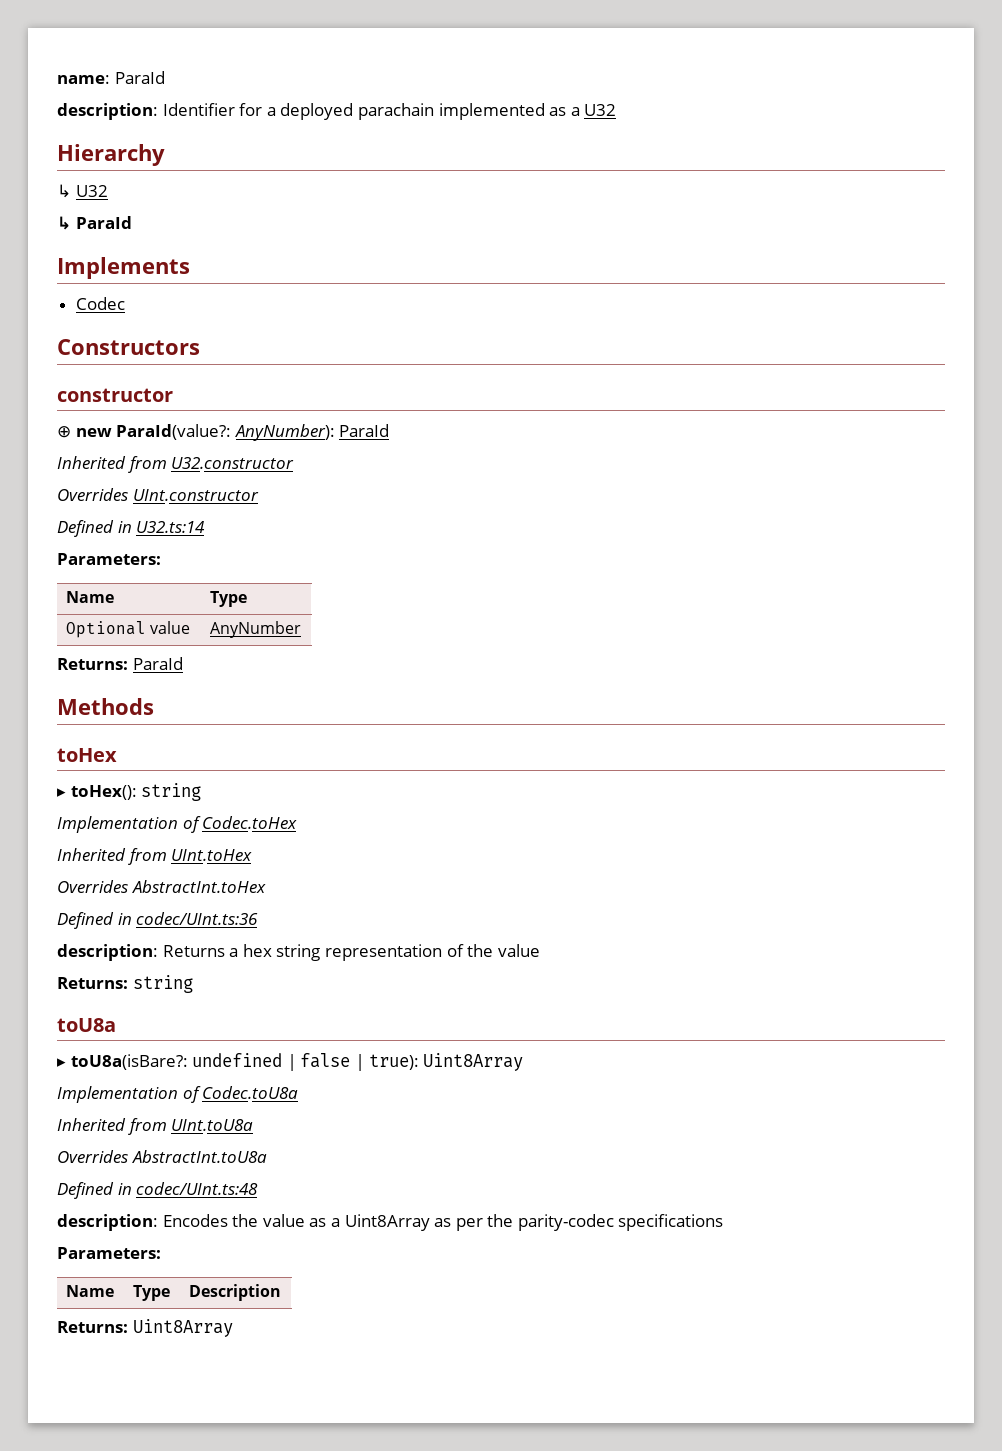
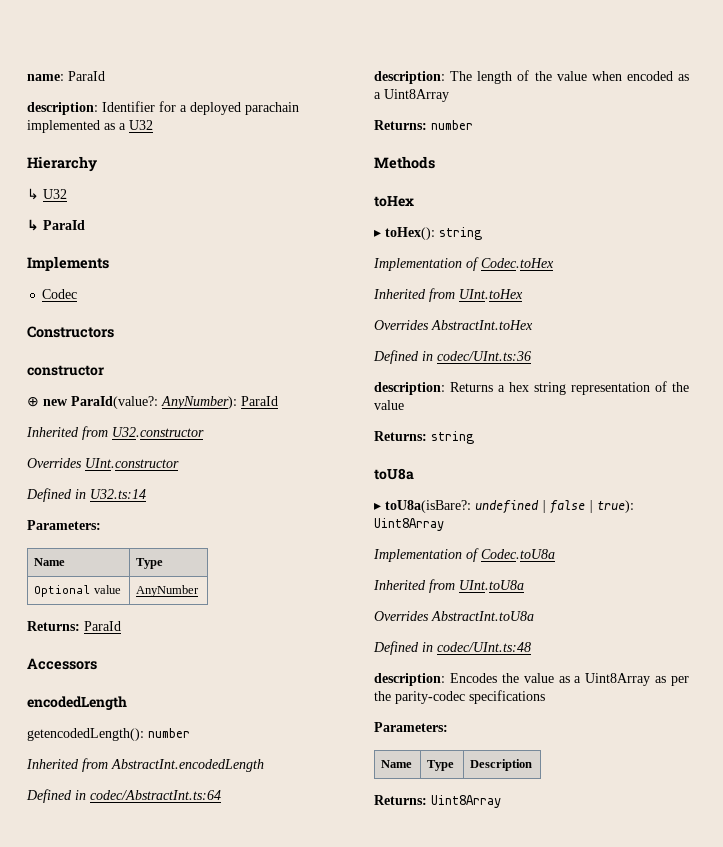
(183, 663) none -> [27,658,97,670] [27,696,127,710] [27,728,190,741] [26,758,264,772] [26,789,221,803] [374,70,689,84] [374,89,449,102] [374,120,473,130] // Accessors // encodedLength // getencodedLength(): number // Inherited from AbstractInt.encodedLength // Defined in codec/AbstractInt.ts:64 // description: The length of the value when encoded as a Uint8Array // Returns: number

